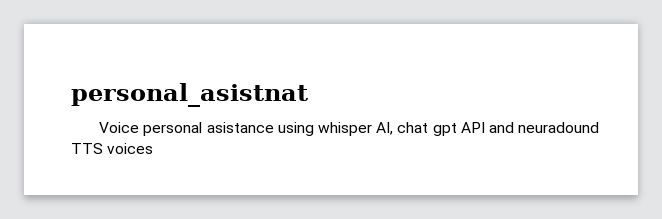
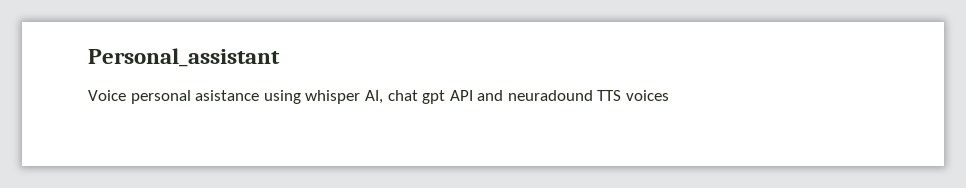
[71,83,308,107] personal_asistnat -> [88,48,280,67] Personal_assistant

